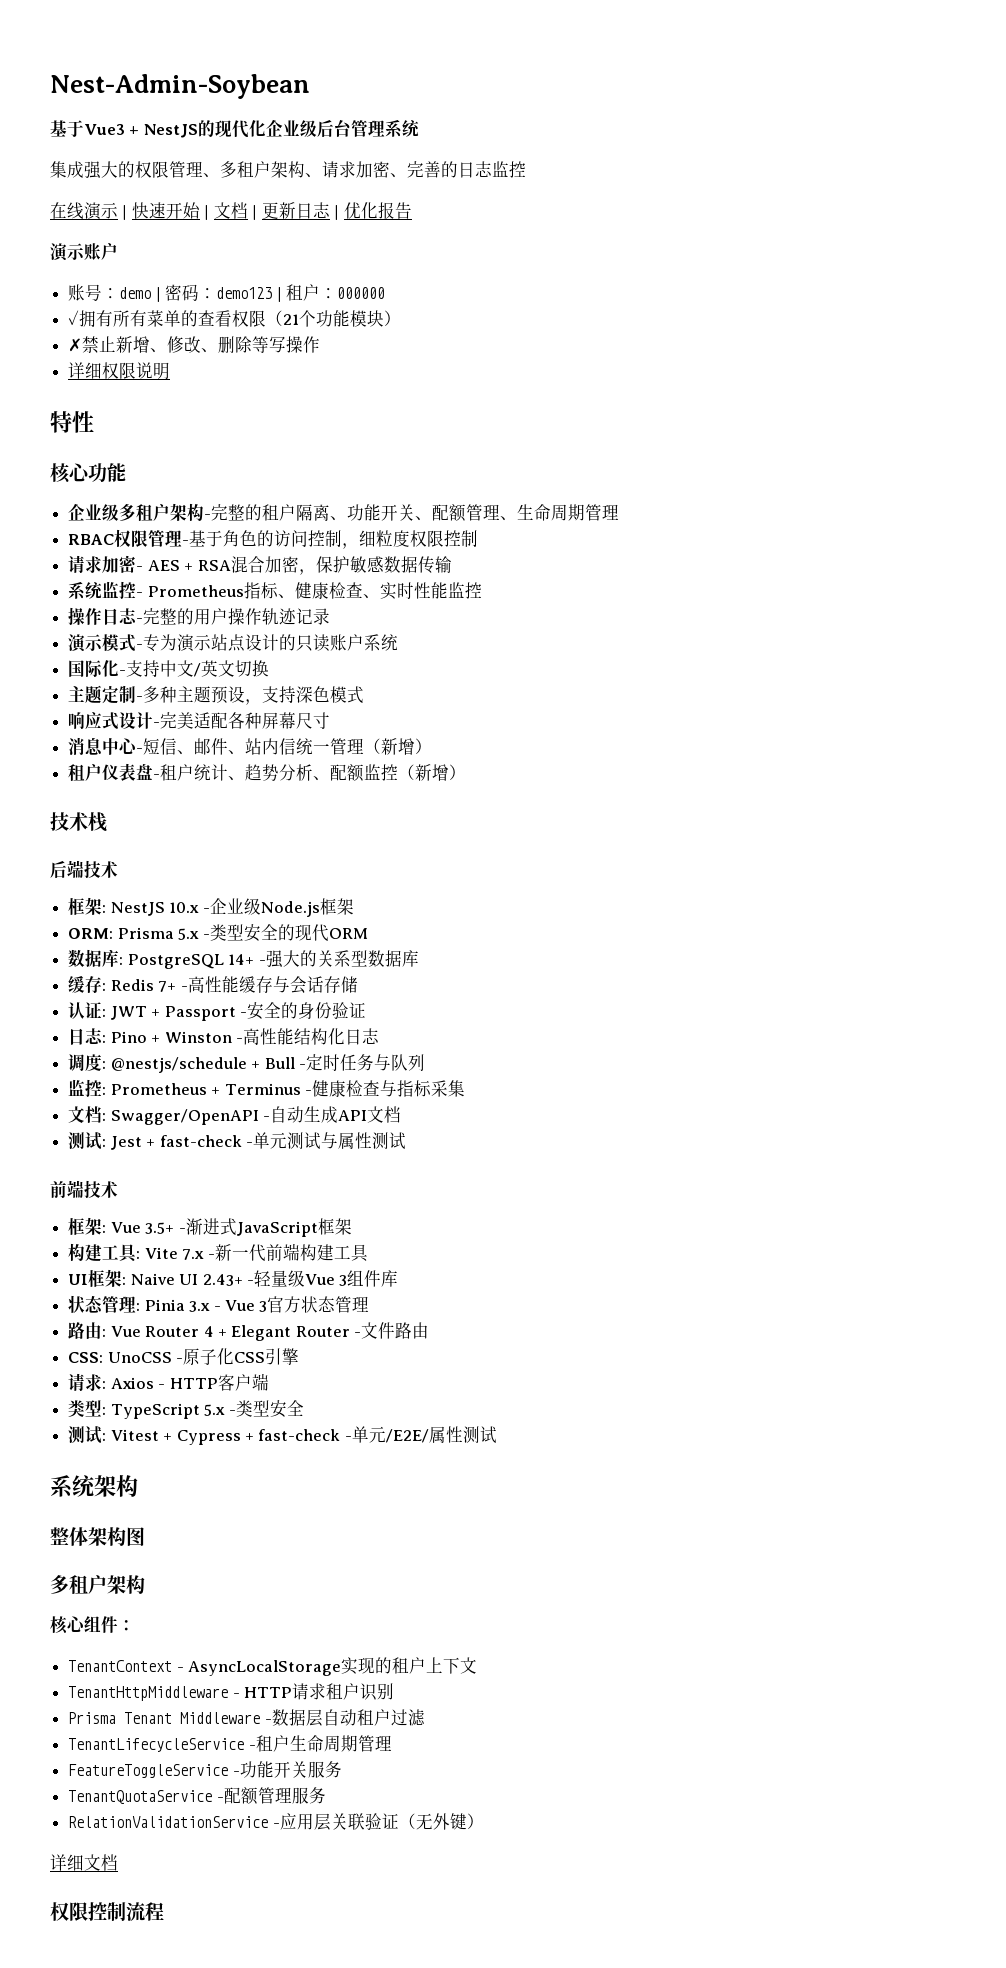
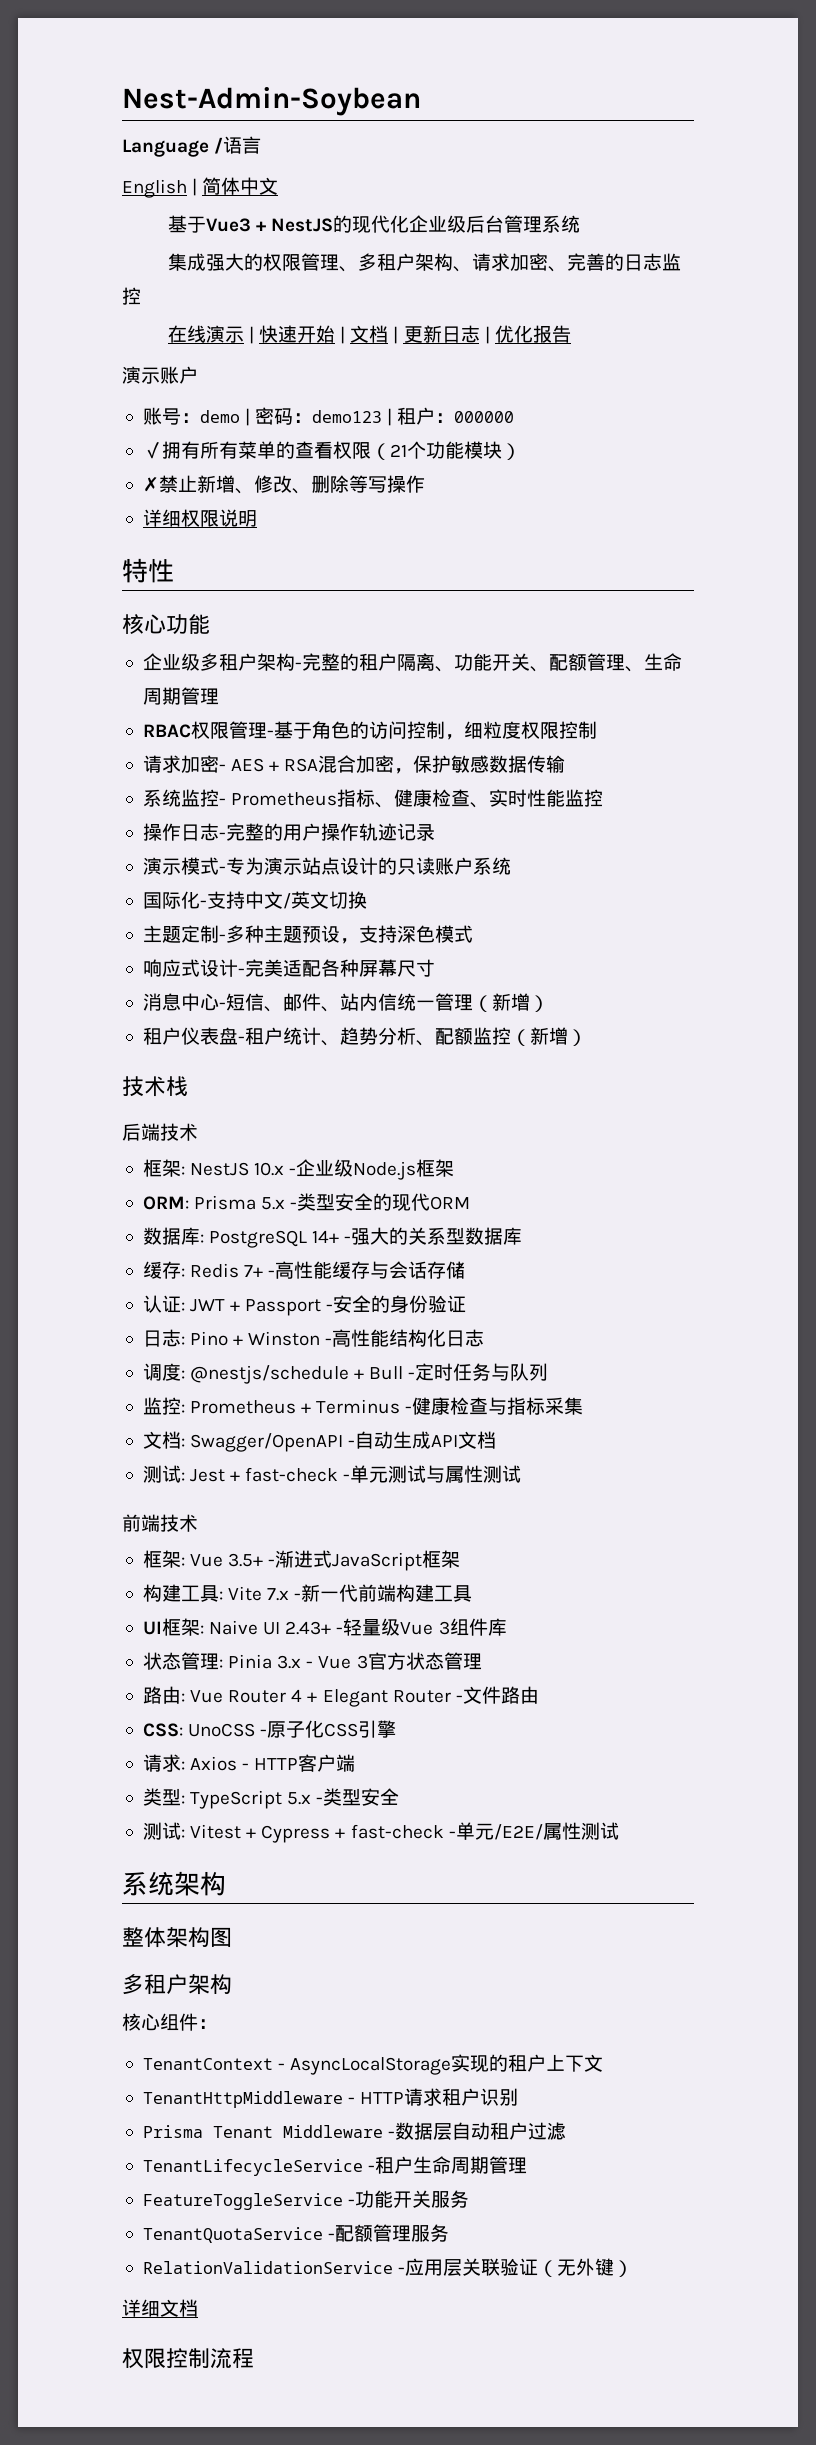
(310, 86) none -> [122,136,262,157] [122,177,279,198] // Language /语言 // English | 简体中文

